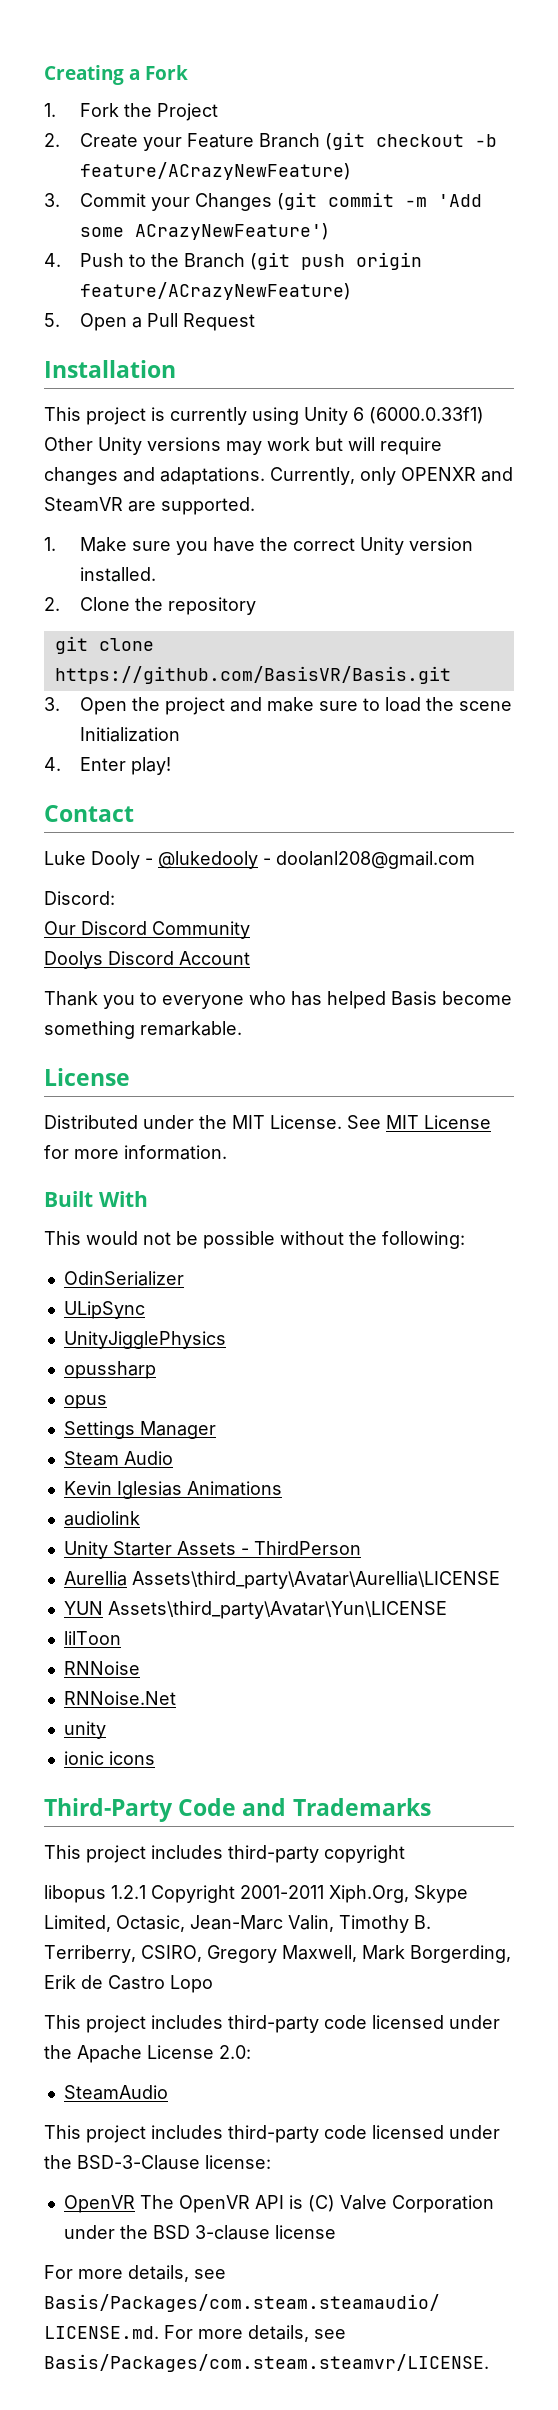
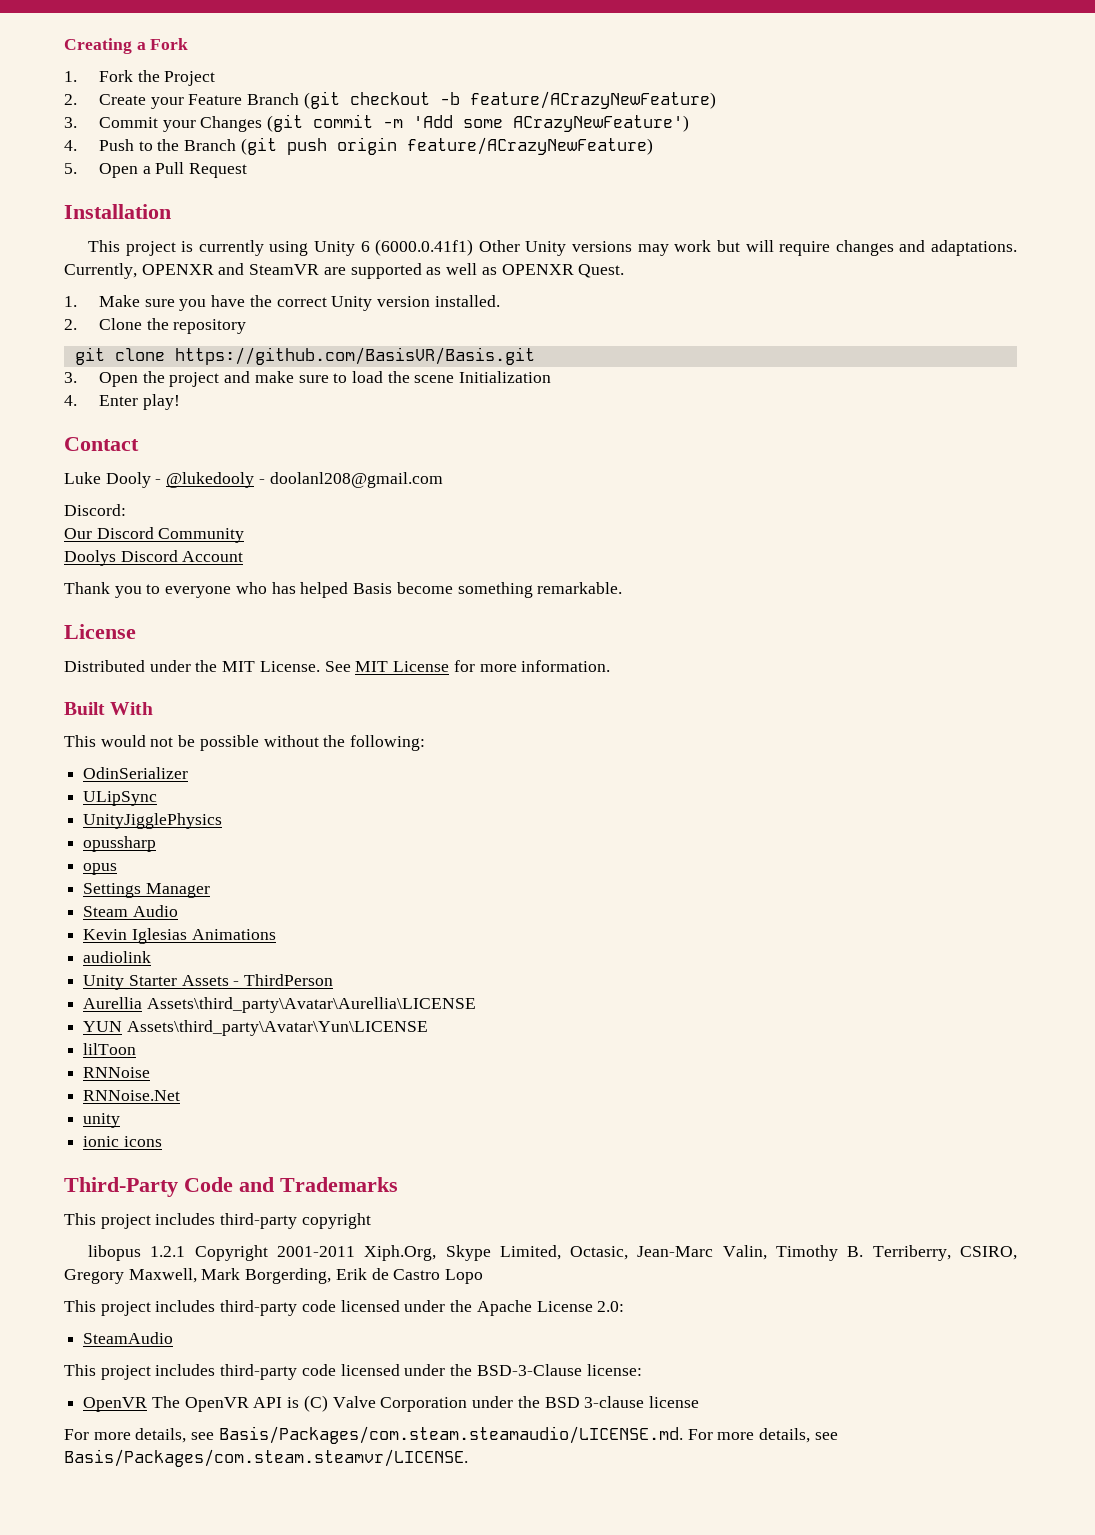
[369,407,484,424] (6000.0.33f1) -> [375,239,474,256] (6000.0.41f1)
[360,467,396,485] only -> (137, 271) none
[161,497,255,515] supported. -> [350,263,625,279] supported as well as OPENXR Quest.

